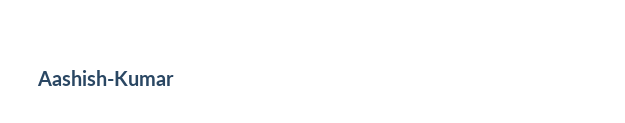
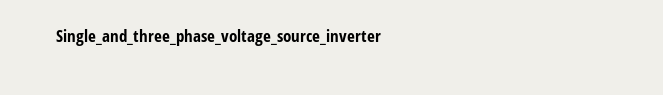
[37,70,174,86] Aashish-Kumar -> [56,29,381,46] Single_and_three_phase_voltage_source_inverter

